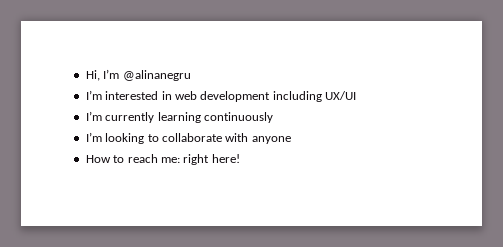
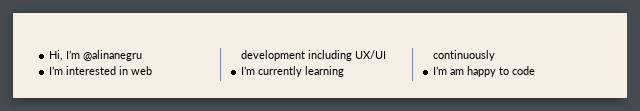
[105,133,291,144] [85,154,240,165] looking to collaborate with anyone // How to reach me: right here! -> [450,66,536,77] am happy to code

